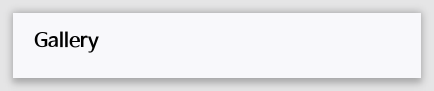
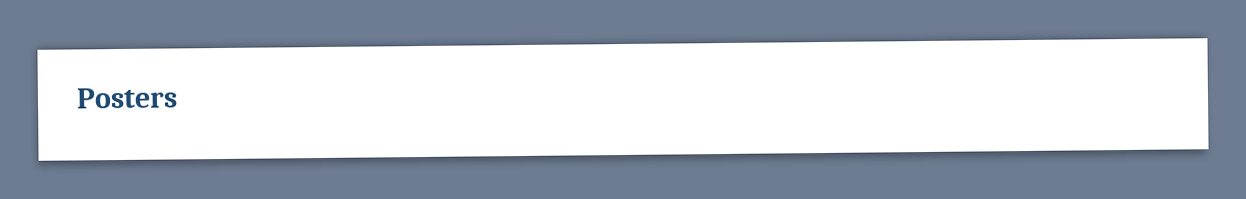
[34,31,99,53] Gallery -> [76,87,178,109] Posters

